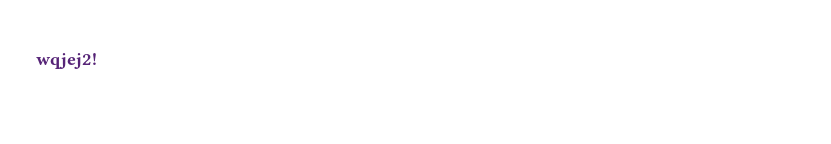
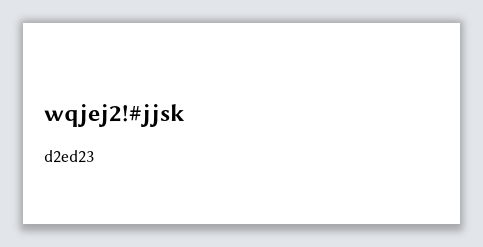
[36,53,97,69] wqjej2! -> [44,104,185,127] [44,150,94,163] wqjej2!#jjsk // d2ed23

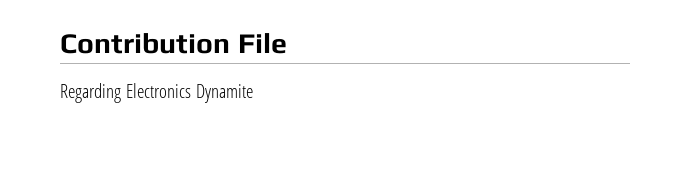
[44,104,185,127] [44,150,94,163] wqjej2!#jjsk // d2ed23 -> [60,33,287,54] [60,83,253,103] Contribution File // Regarding Electronics Dynamite

